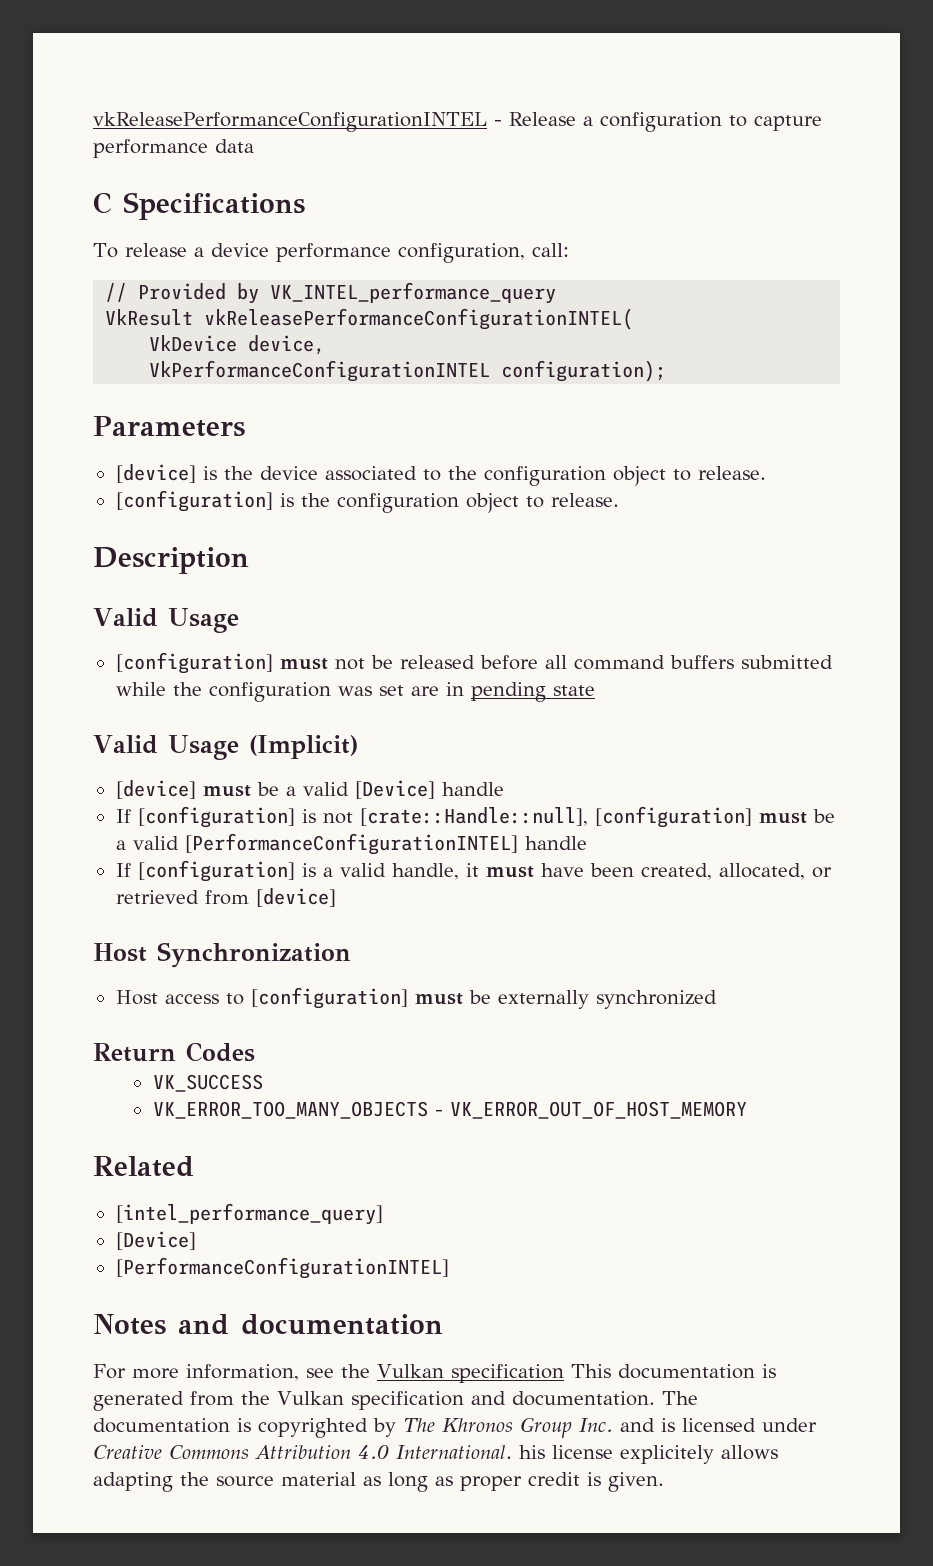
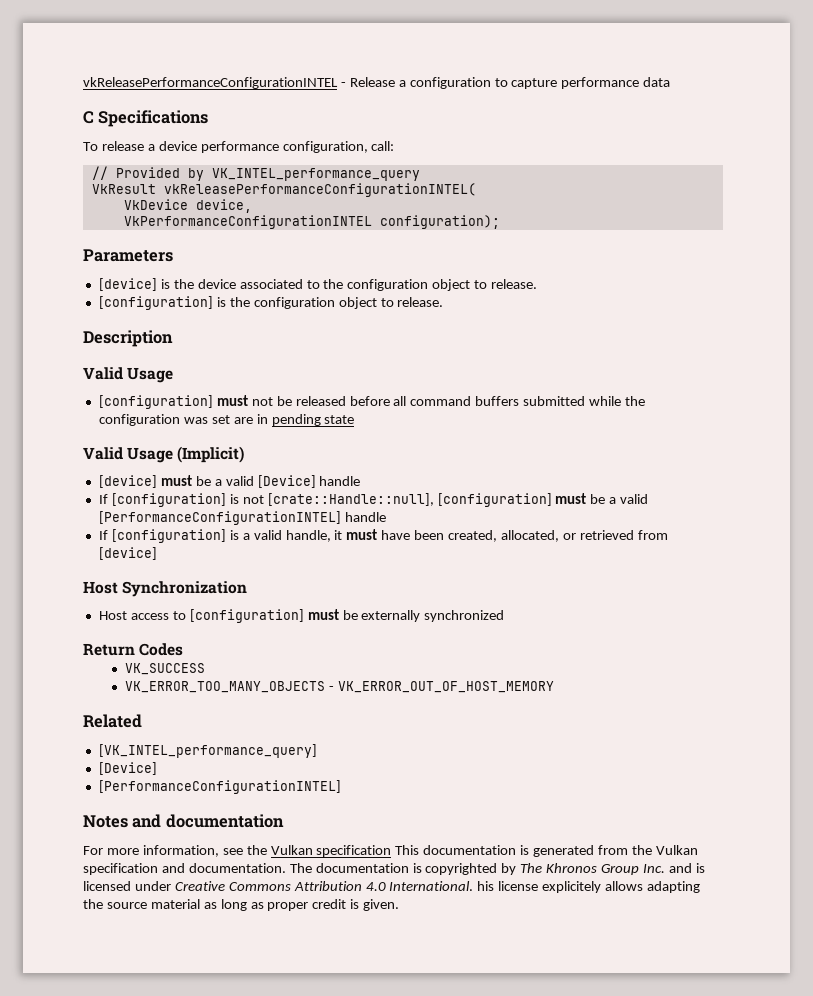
[115,1203,383,1225] [intel_performance_query] -> [98,744,317,758] [VK_INTEL_performance_query]

